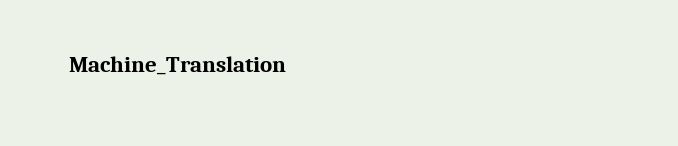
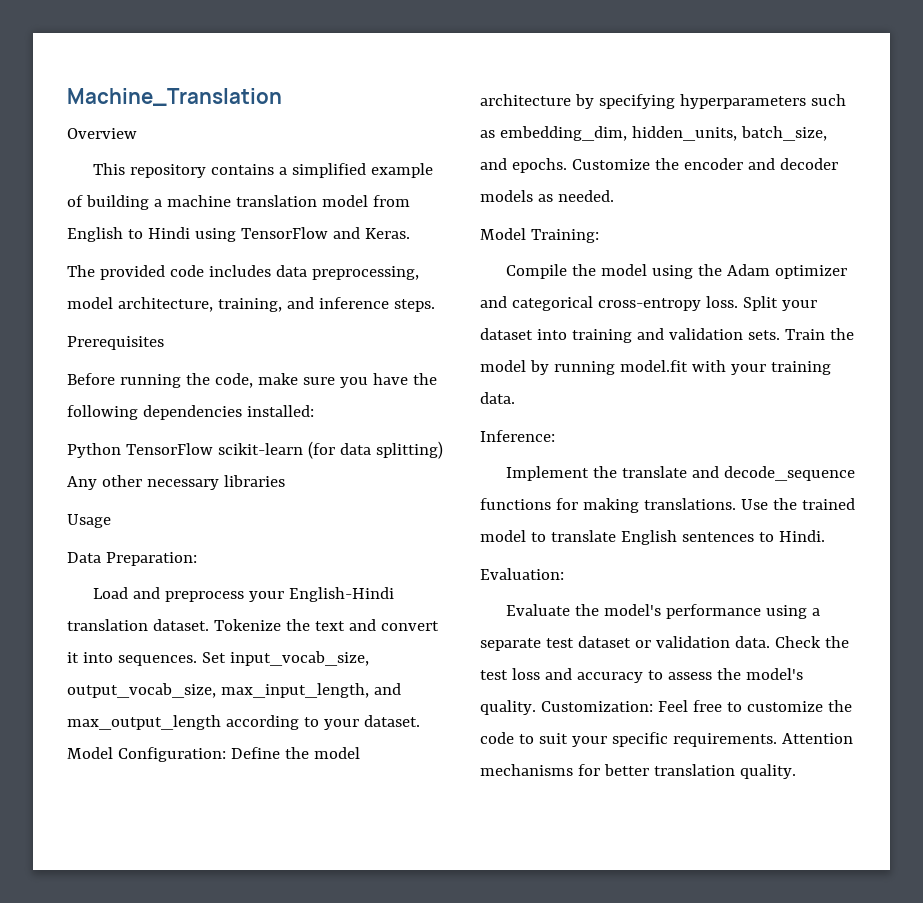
(286, 65) none -> [67,128,137,139] [92,163,433,178] [67,195,410,210] [67,227,410,242] [67,265,419,280] [67,297,435,312] [67,336,164,350] [67,373,437,388] [67,405,314,420] [67,441,443,459] [67,475,285,490] [67,514,111,528] [67,552,197,566] [92,587,394,602] [67,619,439,631] [67,651,369,666] [67,683,401,698] [67,715,420,730] [67,747,360,762] [480,94,846,109] [480,126,827,141] [480,158,838,173] [480,190,614,202] [480,228,599,243] [505,264,847,279] [480,296,817,311] [480,328,854,343] [480,360,831,375] [480,392,515,404] [480,430,555,442] [505,466,855,481] [480,498,855,513] [480,530,825,545] [480,568,564,580] [505,604,820,619] [480,636,849,651] [480,668,803,683] [480,700,852,715] [480,732,853,747] [480,764,796,779] // Overview // This repository contains a simplified example of building a machine translation model from English to Hindi using TensorFlow and Keras. // The provided code includes data preprocessing, model architecture, training, and inference steps. // Prerequisites // Before running the code, make sure you have the following dependencies installed: // Python TensorFlow scikit-learn (for data splitting) Any other necessary libraries // Usage // Data Preparation: // Load and preprocess your English-Hindi translation dataset. Tokenize the text and convert it into sequences. Set input_vocab_size, output_vocab_size, max_input_length, and max_output_length according to your dataset. Model Configuration: Define the model architecture by specifying hyperparameters such as embedding_dim, hidden_units, batch_size, and epochs. Customize the encoder and decoder models as needed. // Model Training: // Compile the model using the Adam optimizer and categorical cross-entropy loss. Split your dataset into training and validation sets. Train the model by running model.fit with your training data. // Inference: // Implement the translate and decode_sequence functions for making translations. Use the trained model to translate English sentences to Hindi. // Evaluation: // Evaluate the model's performance using a separate test dataset or validation data. Check the test loss and accuracy to assess the model's quality. Customization: Feel free to customize the code to suit your specific requirements. Attention mechanisms for better translation quality.

